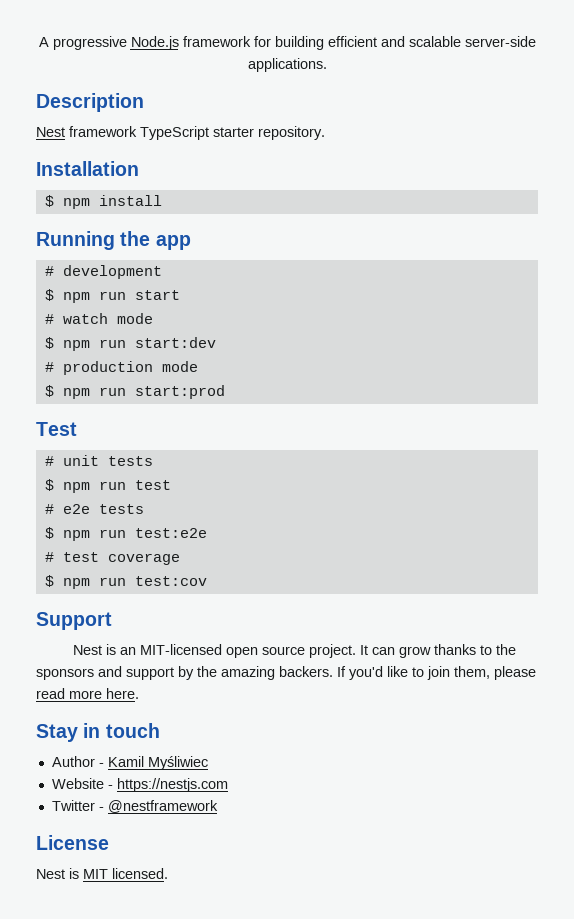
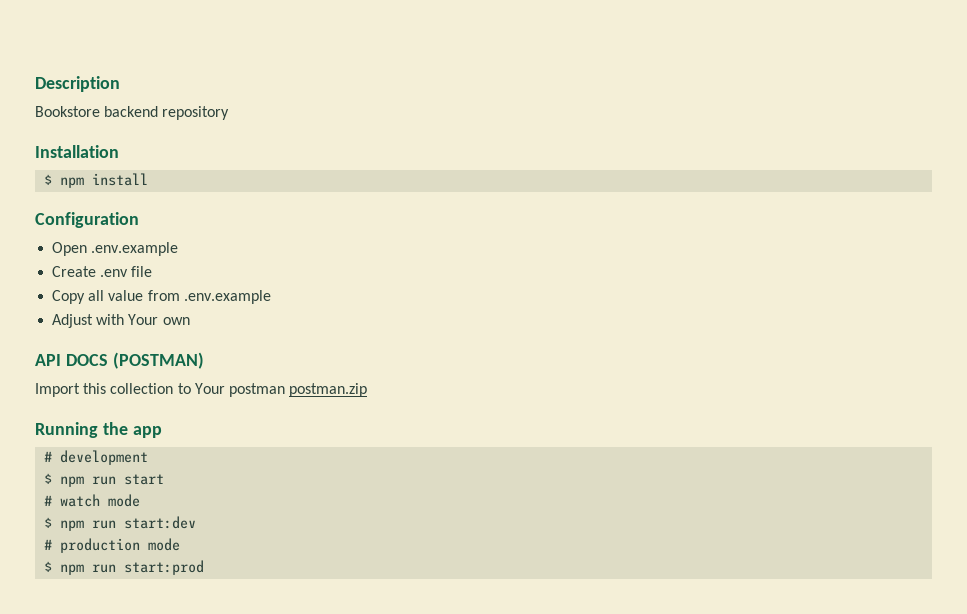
[38,36,536,50] [247,58,327,72] [36,93,144,112] [36,126,325,140] [36,161,139,176] [44,195,162,209] A progressive Node.js framework for building efficient and scalable server-side applications. // Description // Nest framework TypeScript starter repository. // Installation // $ npm install -> [35,76,120,92] [35,106,230,120] [35,145,119,158] [44,173,149,188] [35,212,139,228] [52,242,179,256] [52,266,153,277] [52,290,271,304] [52,314,190,328] [35,352,204,369] [35,383,368,397] Description // Bookstore backend repository // Installation // $ npm install // Configuration // Open .env.example // Create .env file // Copy all value from .env.example // Adjust with Your own // API DOCS (POSTMAN) // Import this collection to Your postman postman.zip
[36,422,77,436] [44,455,153,466] [44,479,171,493] [44,504,144,514] [44,527,207,541] [44,552,180,565] [44,575,207,589] [36,612,112,630] [73,644,517,658] [36,666,536,680] [36,688,139,699] [36,723,160,742] [51,756,208,770] [51,778,228,792] [51,800,218,813] [36,835,109,850] [36,868,168,879] // Test // # unit tests // $ npm run test // # e2e tests // $ npm run test:e2e // # test coverage // $ npm run test:cov // Support // Nest is an MIT-licensed open source project. It can grow thanks to the sponsors and support by the amazing backers. If you'd like to join them, please read more here. // Stay in touch // Author - Kamil Myśliwiec // Website - https://nestjs.com // Twitter - @nestframework // License // Nest is MIT licensed. -> (205, 567) none

